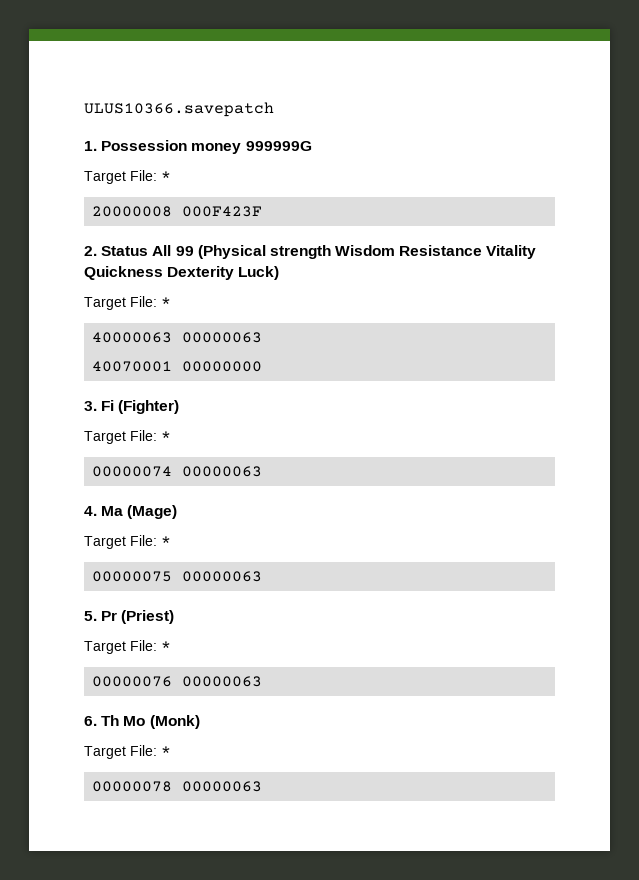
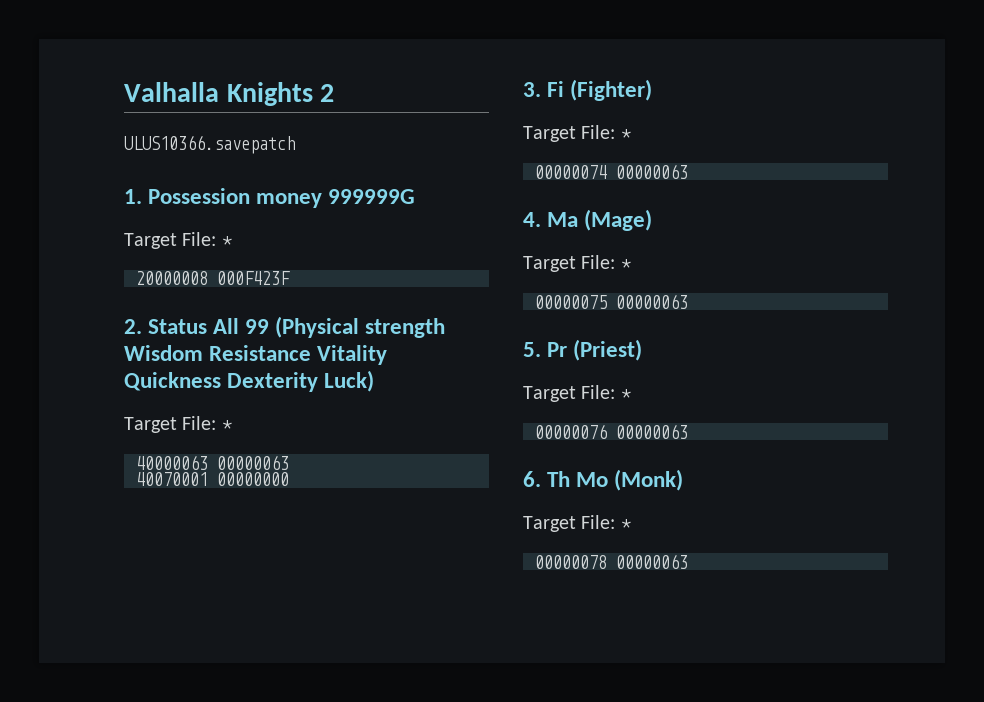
(84, 109) none -> [124,82,335,106] Valhalla Knights 2 //

